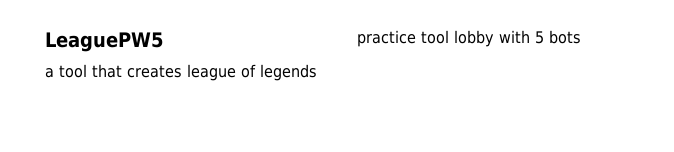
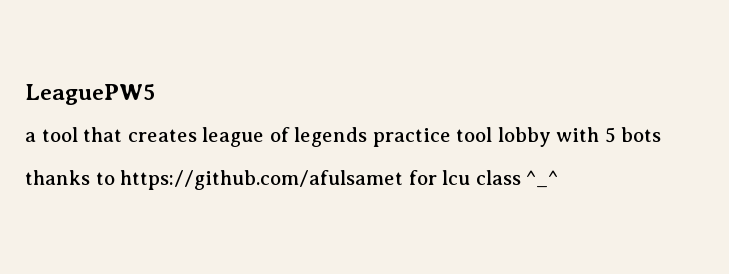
(581, 37) none -> [25,170,559,190] // thanks to https://github.com/afulsamet for lcu class ^_^

